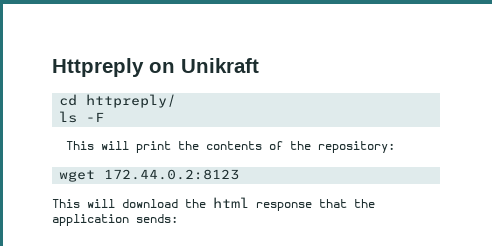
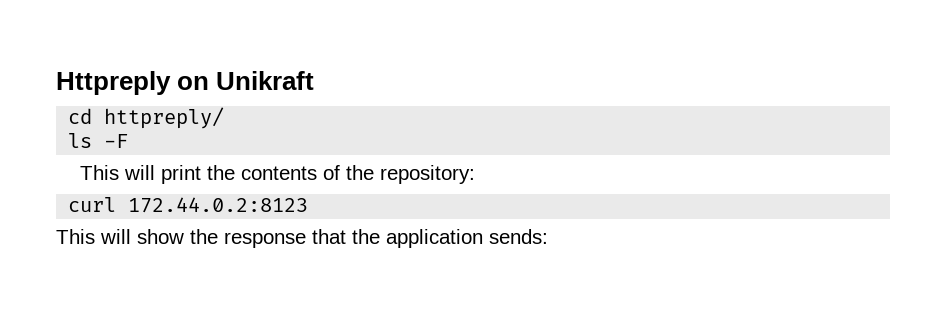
[59,170,96,182] wget -> [68,197,117,212] curl
[122,197,249,208] download the html -> [137,229,218,244] show the

